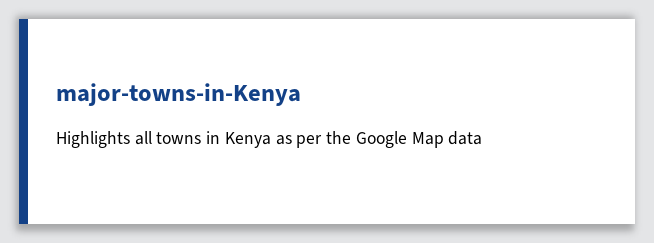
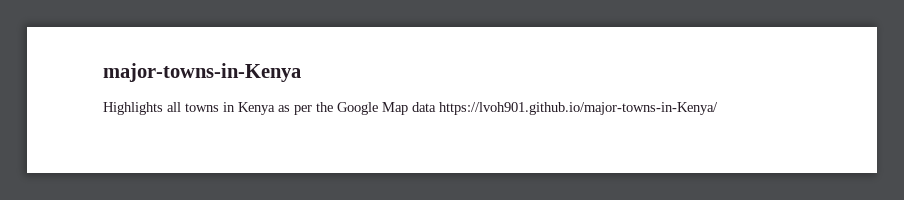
(483, 138) none -> [439,102,718,115] https://lvoh901.github.io/major-towns-in-Kenya/

